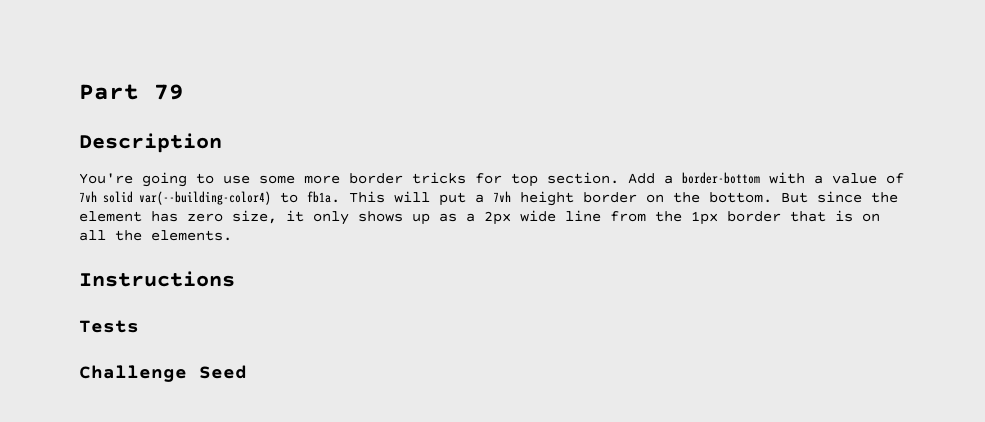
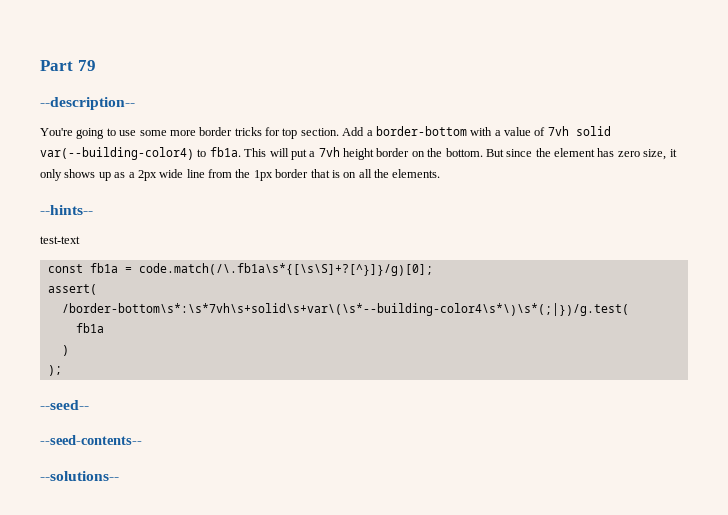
[79,133,222,153] Description -> [40,97,135,110] --description--
[79,271,235,287] [79,320,139,333] [79,365,247,382] Instructions // Tests // Challenge Seed -> [40,205,93,215] [40,236,80,244] [47,263,433,276] [47,284,97,295] [61,303,629,316] [75,323,104,333] [61,345,69,356] [47,365,62,376] [40,400,89,410] [40,435,142,445] [40,471,119,481] --hints-- // test-text // const fb1a = code.match(/\.fb1a\s*{[\s\S]+?[^}]}/g)[0]; // assert( // /border-bottom\s*:\s*7vh\s+solid\s+var\(\s*--building-color4\s*\)\s*(;|})/g.test( // fb1a // ) // ); // --seed-- // --seed-contents-- // --solutions--

